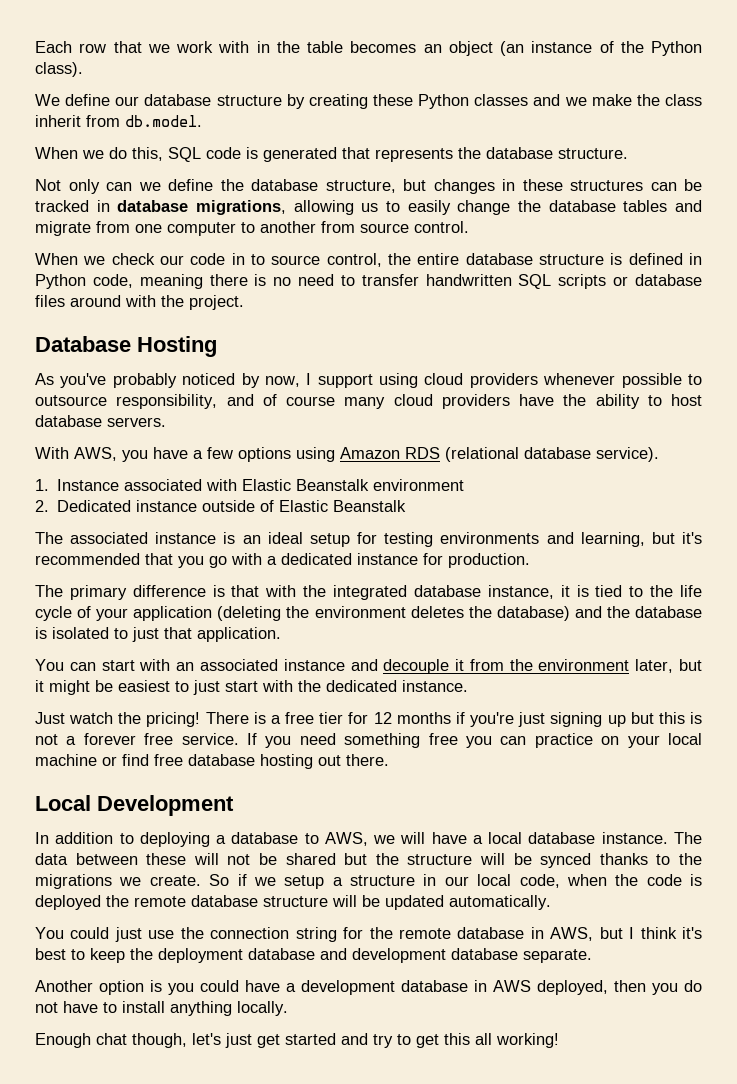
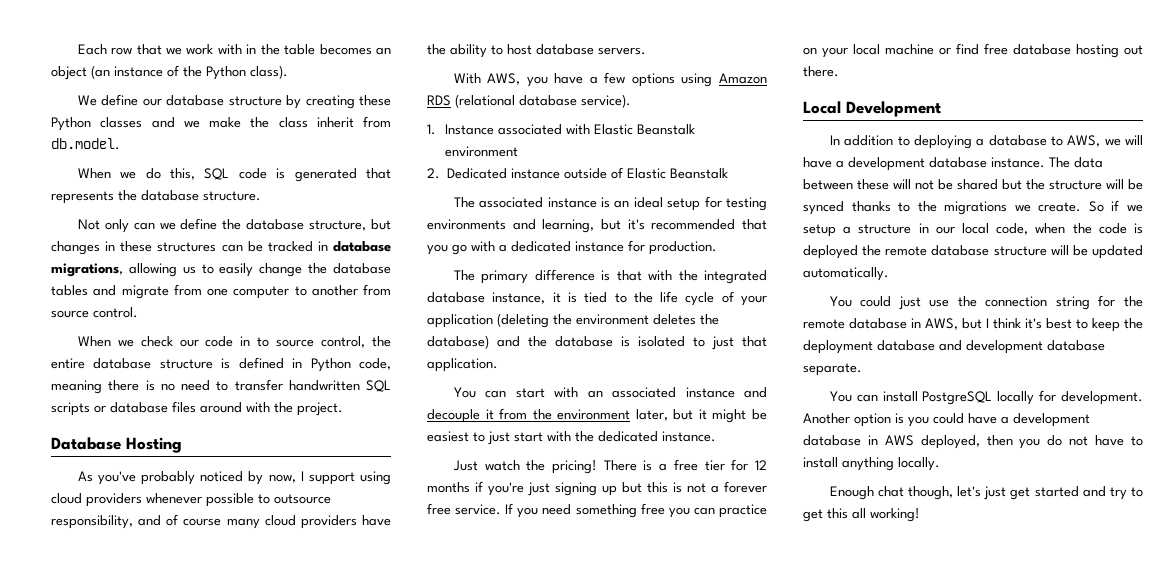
[488,832,523,844] local -> [848,157,925,171] development
(592, 956) none -> [829,390,1143,405] You can install PostgreSQL locally for development.

